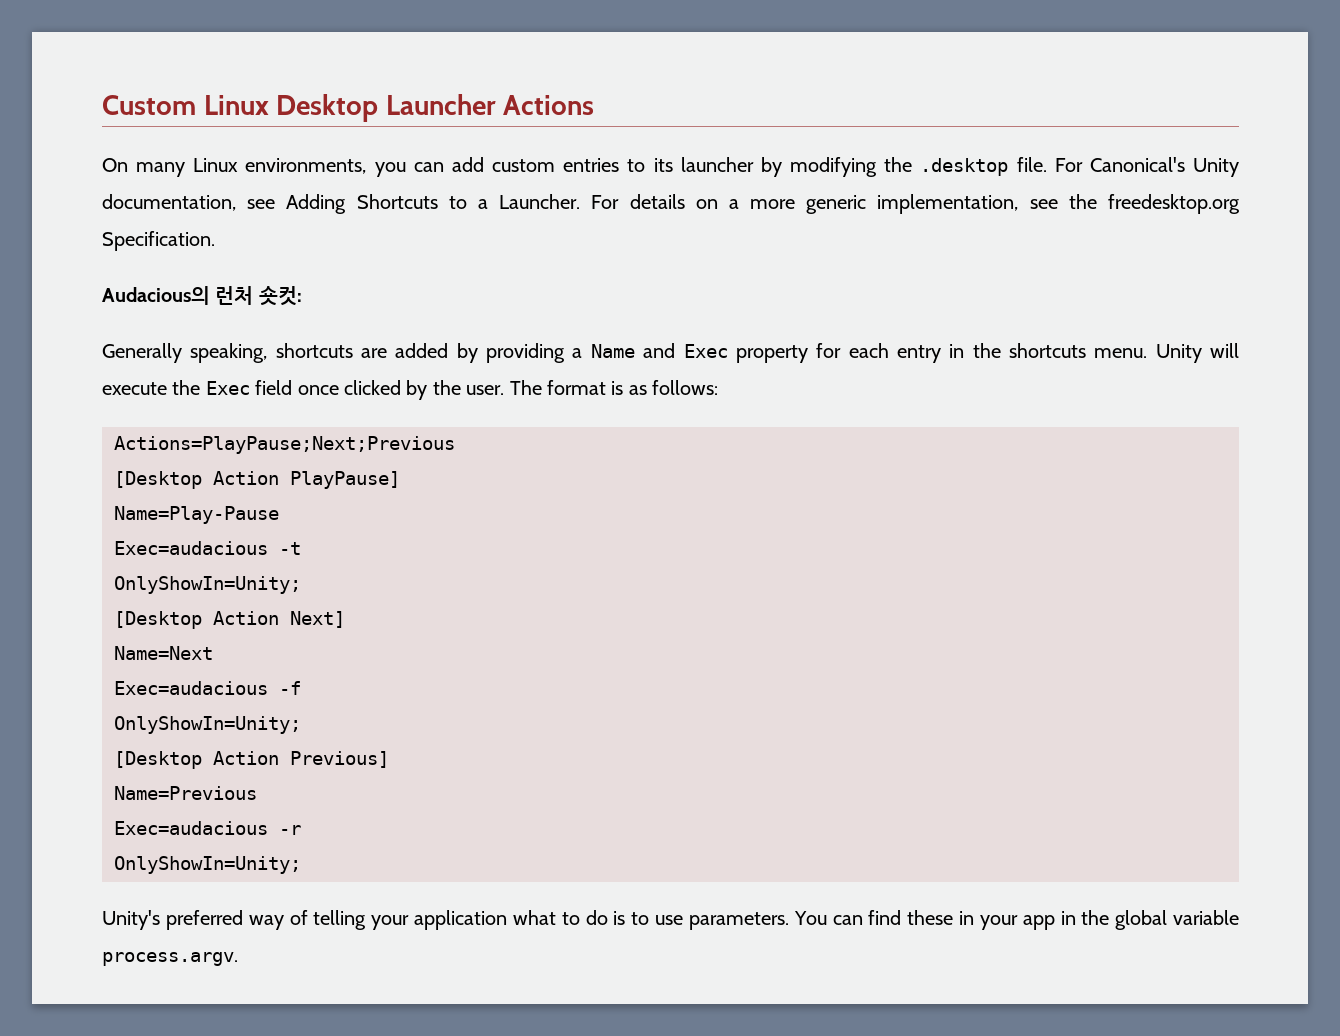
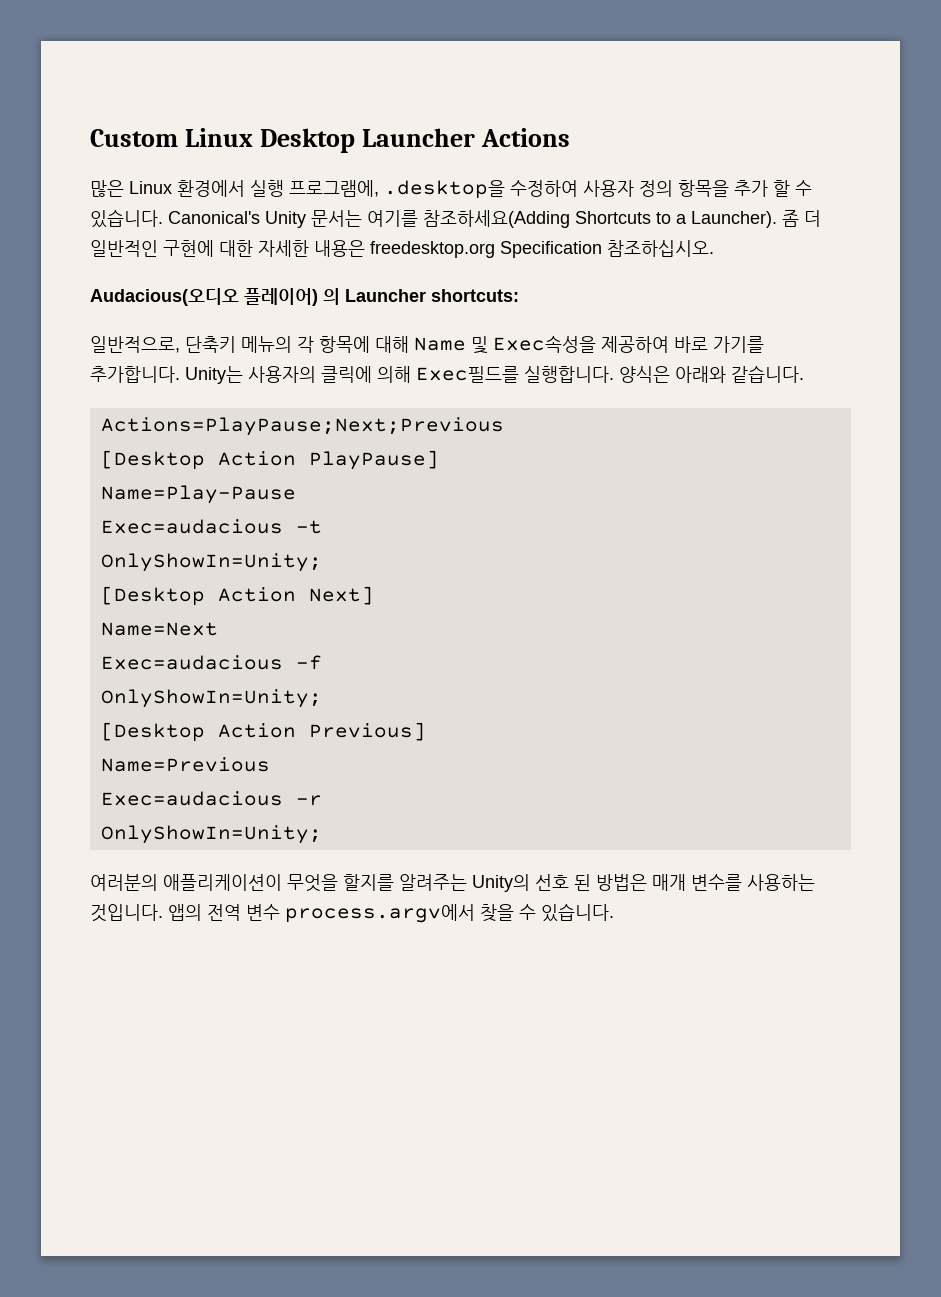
[102,157,1239,177] [102,194,1240,214] [102,231,215,251] [102,286,302,306] [102,343,1240,363] [102,380,719,400] On many Linux environments, you can add custom entries to its launcher by modifying the .desktop file. For Canonical's Unity documentation, see Adding Shortcuts to a Launcher. For details on a more generic implementation, see the freedesktop.org Specification. // Audacious의 런처 숏컷: // Generally speaking, shortcuts are added by providing a Name and Exec property for each entry in the shortcuts menu. Unity will execute the Exec field once clicked by the user. The format is as follows: -> [90,180,812,199] [90,209,821,228] [90,240,714,258] [90,288,519,306] [90,335,764,354] [90,365,804,384] 많은 Linux 환경에서 실행 프로그램에, .desktop을 수정하여 사용자 정의 항목을 추가 할 수 있습니다. Canonical's Unity 문서는 여기를 참조하세요(Adding Shortcuts to a Launcher). 좀 더 일반적인 구현에 대한 자세한 내용은 freedesktop.org Specification 참조하십시오. // Audacious(오디오 플레이어) 의 Launcher shortcuts: // 일반적으로, 단축키 메뉴의 각 항목에 대해 Name 및 Exec속성을 제공하여 바로 가기를 추가합니다. Unity는 사용자의 클릭에 의해 Exec필드를 실행합니다. 양식은 아래와 같습니다.
[102,910,1239,930] [102,952,238,966] Unity's preferred way of telling your application what to do is to use parameters. You can find these in your app in the global variable process.argv. -> [90,874,815,892] [90,903,614,923] 여러분의 애플리케이션이 무엇을 할지를 알려주는 Unity의 선호 된 방법은 매개 변수를 사용하는 것입니다. 앱의 전역 변수 process.argv에서 찾을 수 있습니다.

